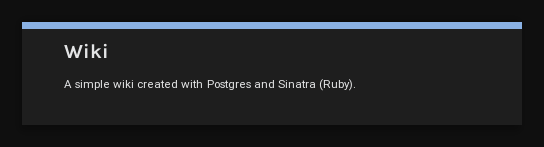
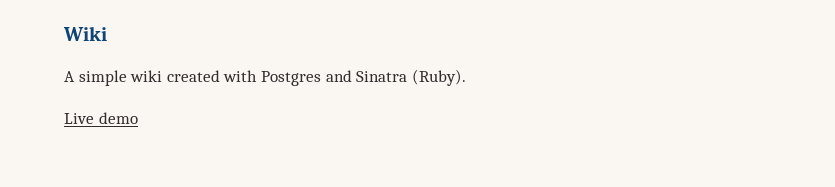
(356, 85) none -> [64,112,138,124] // Live demo

